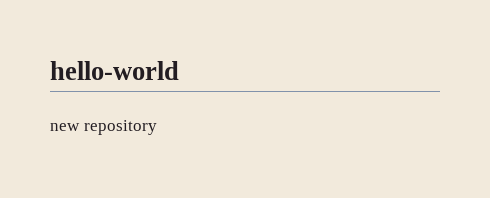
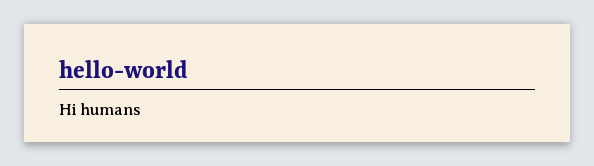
[50,120,157,135] new repository -> [59,103,141,115] Hi humans

